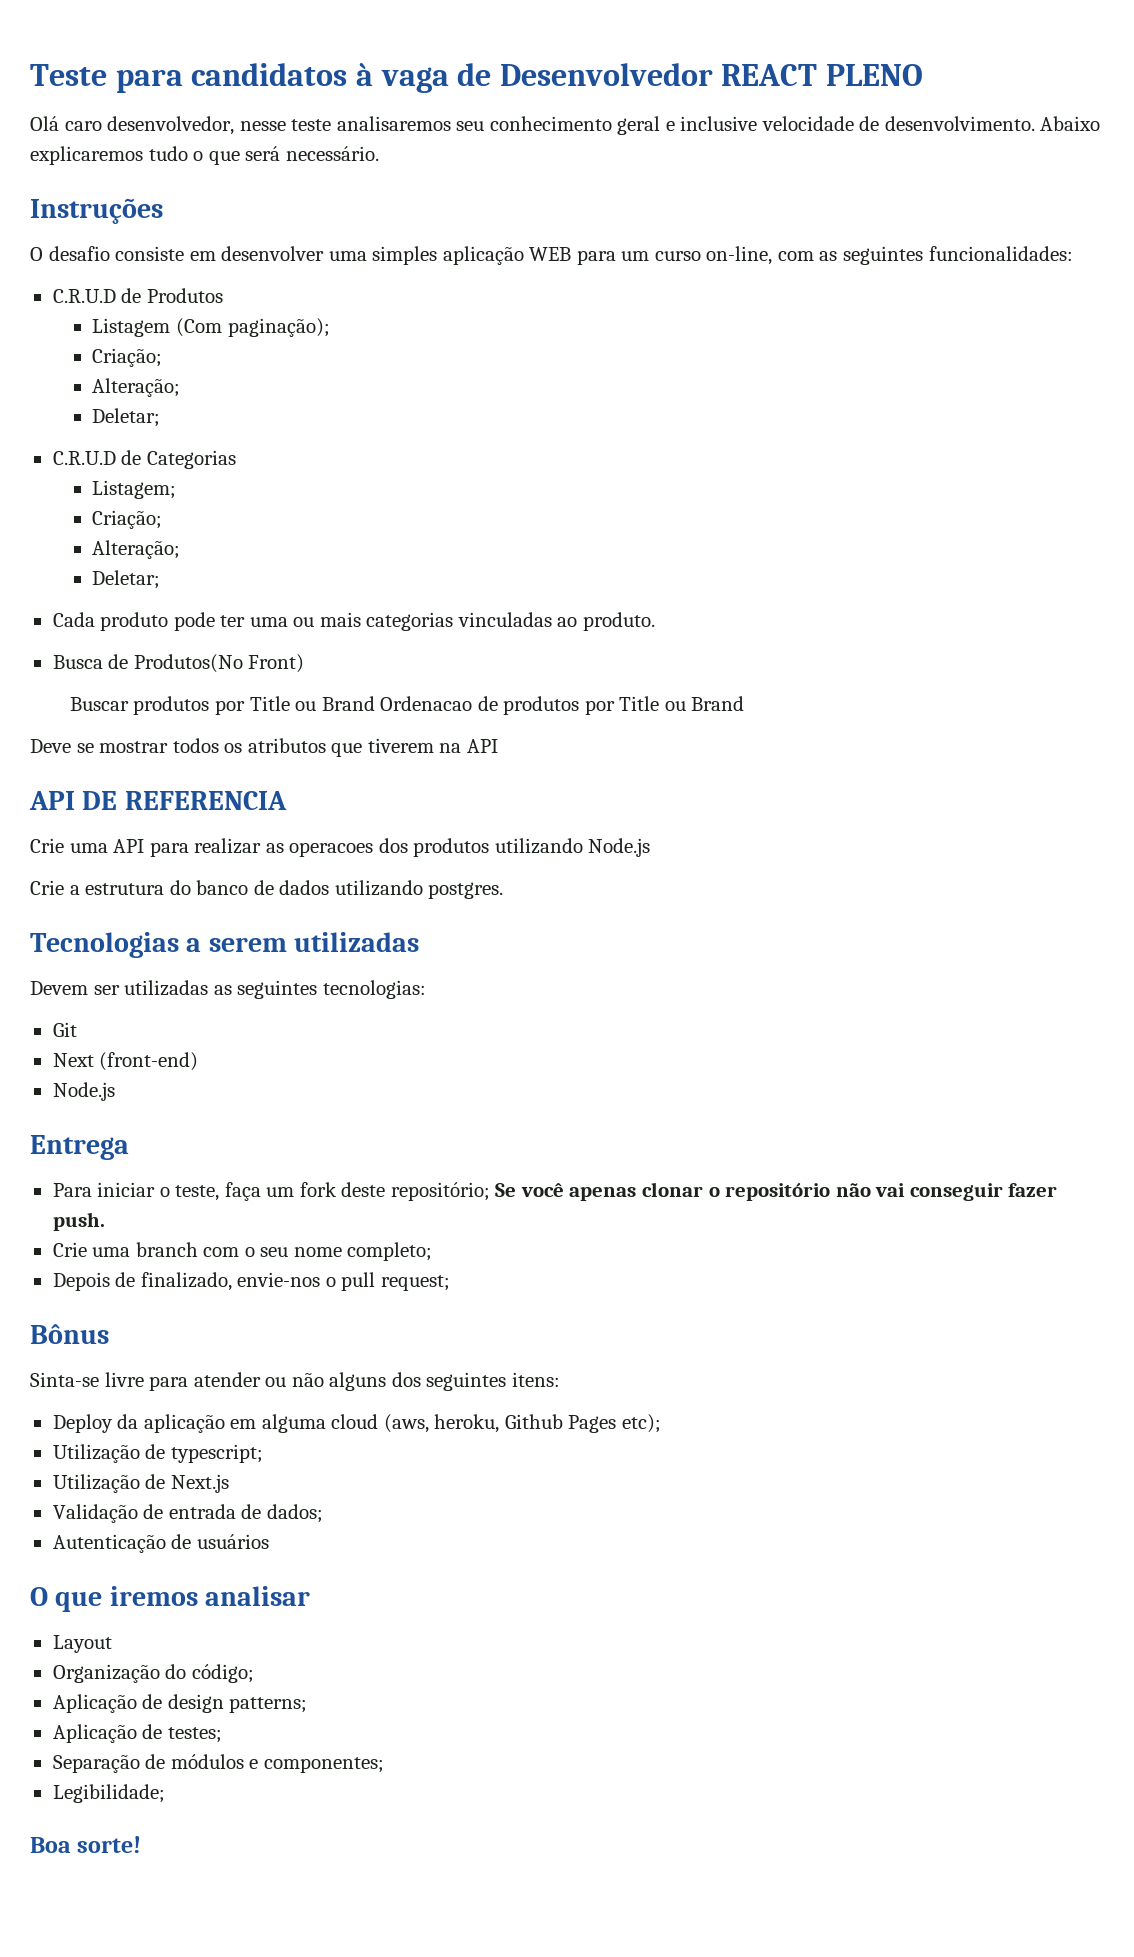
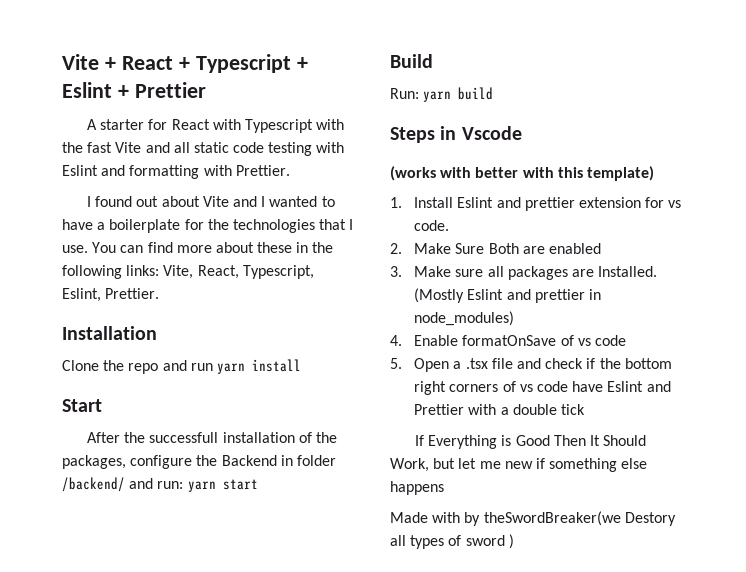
[30,63,924,93] [30,116,1101,135] [30,146,379,165] [30,198,163,224] [30,246,1073,265] [52,288,223,303] [92,318,330,337] [92,348,163,367] [92,378,181,397] [92,408,161,427] [52,450,236,469] [92,480,177,499] [92,510,163,529] [92,540,181,559] [92,570,161,589] [52,612,655,631] [52,654,305,673] [69,696,745,715] [30,738,498,757] [29,791,287,810] [30,838,651,857] [30,880,504,899] [30,932,420,958] [30,980,426,999] [52,1022,77,1037] [52,1052,199,1071] [52,1082,115,1101] [30,1135,129,1160] [52,1182,1058,1201] [52,1212,105,1231] [52,1242,433,1261] [52,1272,450,1291] [30,1324,109,1344] [30,1372,560,1391] [52,1414,661,1433] [52,1444,263,1463] [52,1474,229,1493] [52,1504,323,1523] [52,1534,269,1553] [30,1586,311,1612] [52,1635,112,1653] [52,1664,254,1683] [52,1694,308,1713] [52,1724,222,1743] [52,1754,384,1773] [52,1784,165,1803] [30,1836,142,1853] Teste para candidatos à vaga de Desenvolvedor REACT PLENO // Olá caro desenvolvedor, nesse teste analisaremos seu conhecimento geral e inclusive velocidade de desenvolvimento. Abaixo explicaremos tudo o que será necessário. // Instruções // O desafio consiste em desenvolver uma simples aplicação WEB para um curso on-line, com as seguintes funcionalidades: // C.R.U.D de Produtos // Listagem (Com paginação); // Criação; // Alteração; // Deletar; // C.R.U.D de Categorias // Listagem; // Criação; // Alteração; // Deletar; // Cada produto pode ter uma ou mais categorias vinculadas ao produto. // Busca de Produtos(No Front) // Buscar produtos por Title ou Brand Ordenacao de produtos por Title ou Brand // Deve se mostrar todos os atributos que tiverem na API // API DE REFERENCIA // Crie uma API para realizar as operacoes dos produtos utilizando Node.js // Crie a estrutura do banco de dados utilizando postgres. // Tecnologias a serem utilizadas // Devem ser utilizadas as seguintes tecnologias: // Git // Next (front-end) // Node.js // Entrega // Para iniciar o teste, faça um fork deste repositório; Se você apenas clonar o repositório não vai conseguir fazer push. // Crie uma branch com o seu nome completo; // Depois de finalizado, envie-nos o pull request; // Bônus // Sinta-se livre para atender ou não alguns dos seguintes itens: // Deploy da aplicação em alguma cloud (aws, heroku, Github Pages etc); // Utilização de typescript; // Utilização de Next.js // Validação de entrada de dados; // Autenticação de usuários // O que iremos analisar // Layout // Organização do código; // Aplicação de design patterns; // Aplicação de testes; // Separação de módulos e componentes; // Legibilidade; // Boa sorte! -> [62,54,308,73] [62,82,206,98] [87,119,345,133] [62,142,345,156] [62,165,290,179] [87,196,335,207] [62,219,354,233] [62,242,334,253] [62,265,314,279] [62,288,160,302] [62,326,157,340] [62,359,301,374] [62,399,102,412] [87,432,338,443] [62,455,336,469] [62,477,258,492] [390,54,433,68] [390,87,494,102] [390,126,522,143] [390,166,654,181] [390,197,682,211] [414,220,450,231] [390,243,601,254] [390,266,658,280] [414,288,601,303] [414,311,515,326] [390,335,626,346] [390,358,672,372] [414,381,671,395] [414,404,585,415] [415,435,647,449] [390,458,648,472] [390,481,444,495] [390,511,676,526] [390,534,514,549] Vite + React + Typescript + Eslint + Prettier // A starter for React with Typescript with the fast Vite and all static code testing with Eslint and formatting with Prettier. // I found out about Vite and I wanted to have a boilerplate for the technologies that I use. You can find more about these in the following links: Vite, React, Typescript, Eslint, Prettier. // Installation // Clone the repo and run yarn install // Start // After the successfull installation of the packages, configure the Backend in folder /backend/ and run: yarn start // Build // Run: yarn build // Steps in Vscode // (works with better with this template) // 1. Install Eslint and prettier extension for vs code. // 2. Make Sure Both are enabled // 3. Make sure all packages are Installed. (Mostly Eslint and prettier in node_modules) // 4. Enable formatOnSave of vs code // 5. Open a .tsx file and check if the bottom right corners of vs code have Eslint and Prettier with a double tick // If Everything is Good Then It Should Work, but let me new if something else happens // Made with by theSwordBreaker(we Destory all types of sword )

